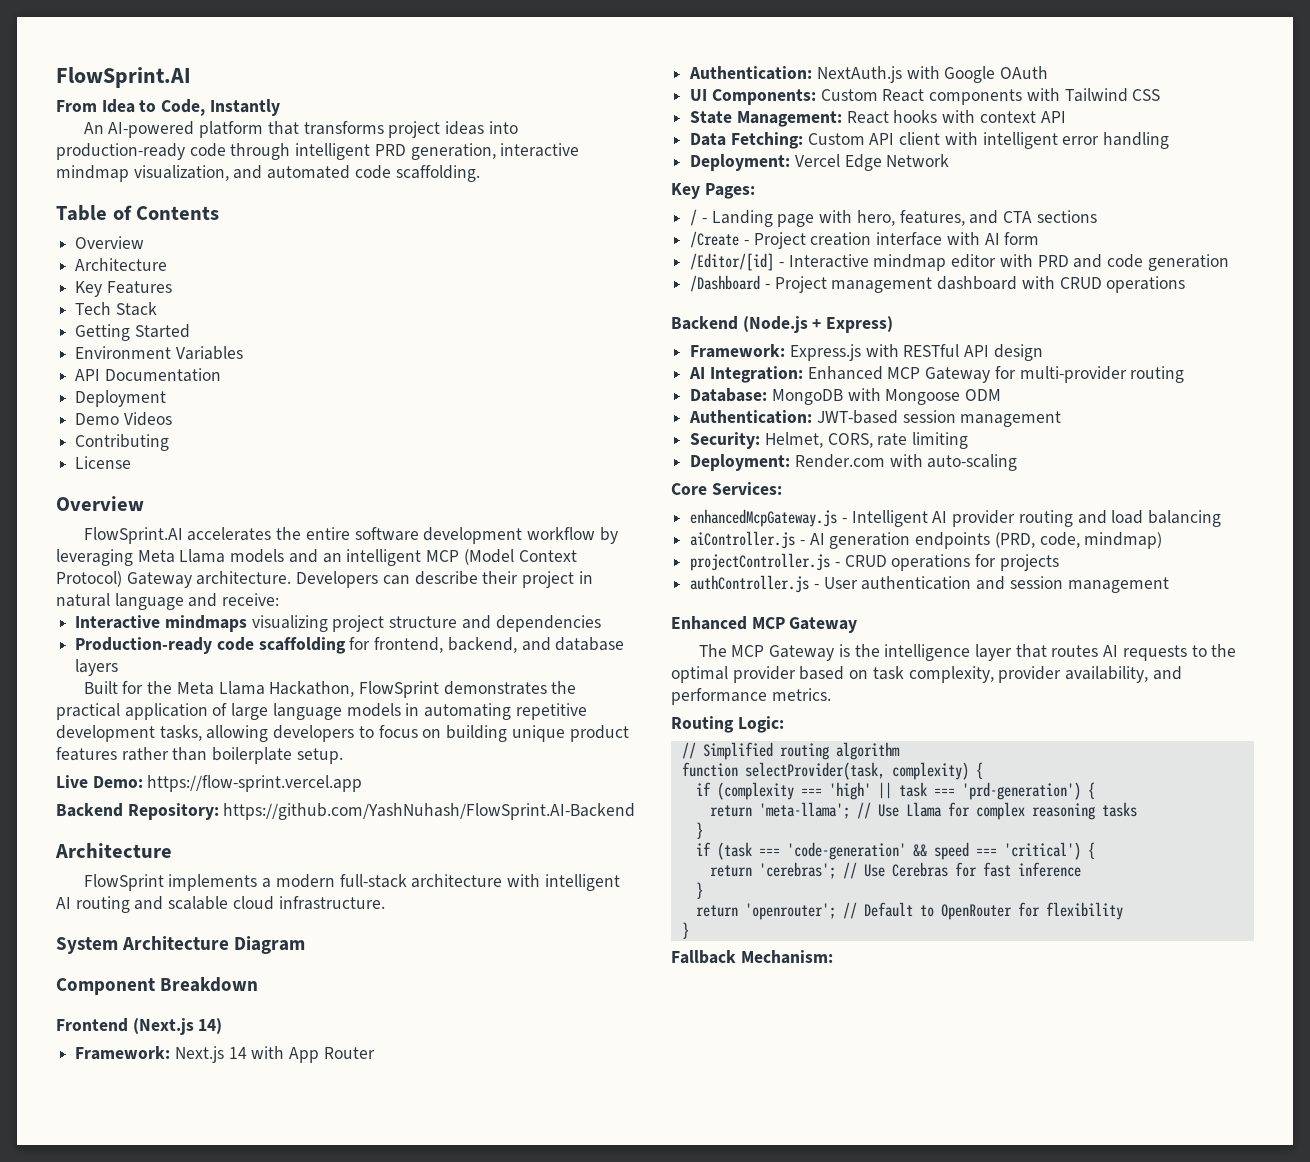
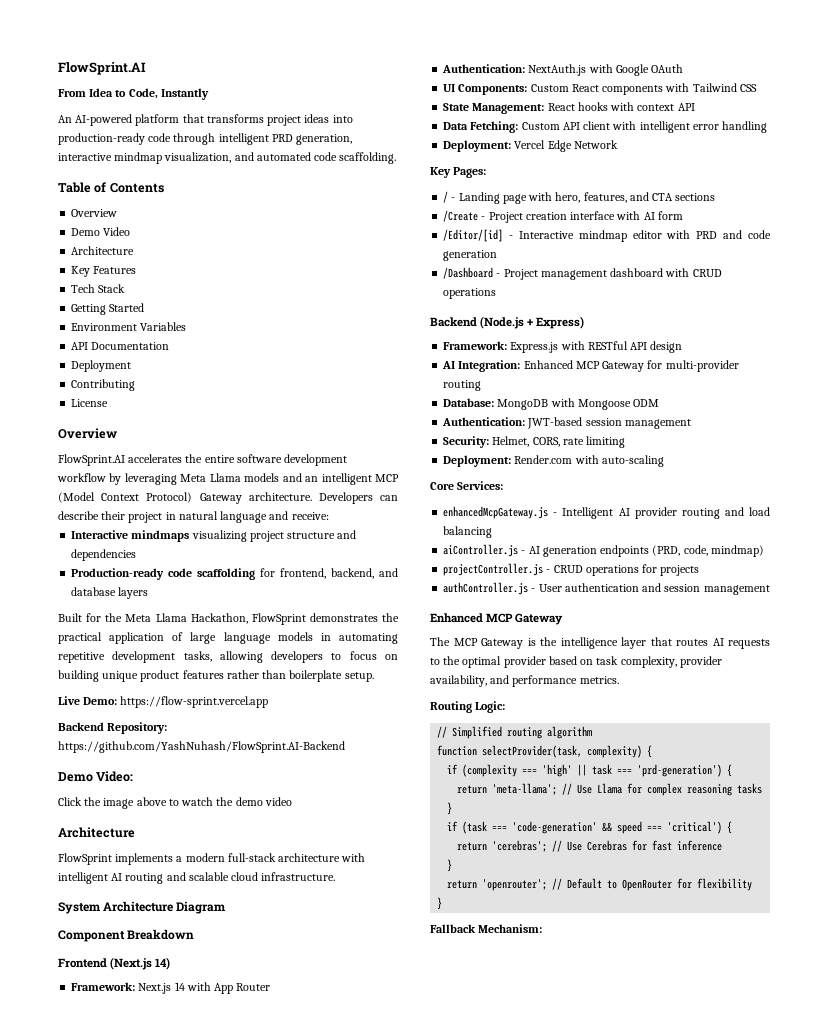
(145, 242) none -> [71,227,131,236] // Demo Video
[75,412,172,426] // Demo Videos -> (132, 366) none
(636, 811) none -> [58,771,134,782] [58,797,292,809] // Demo Video: // Click the image above to watch the demo video

